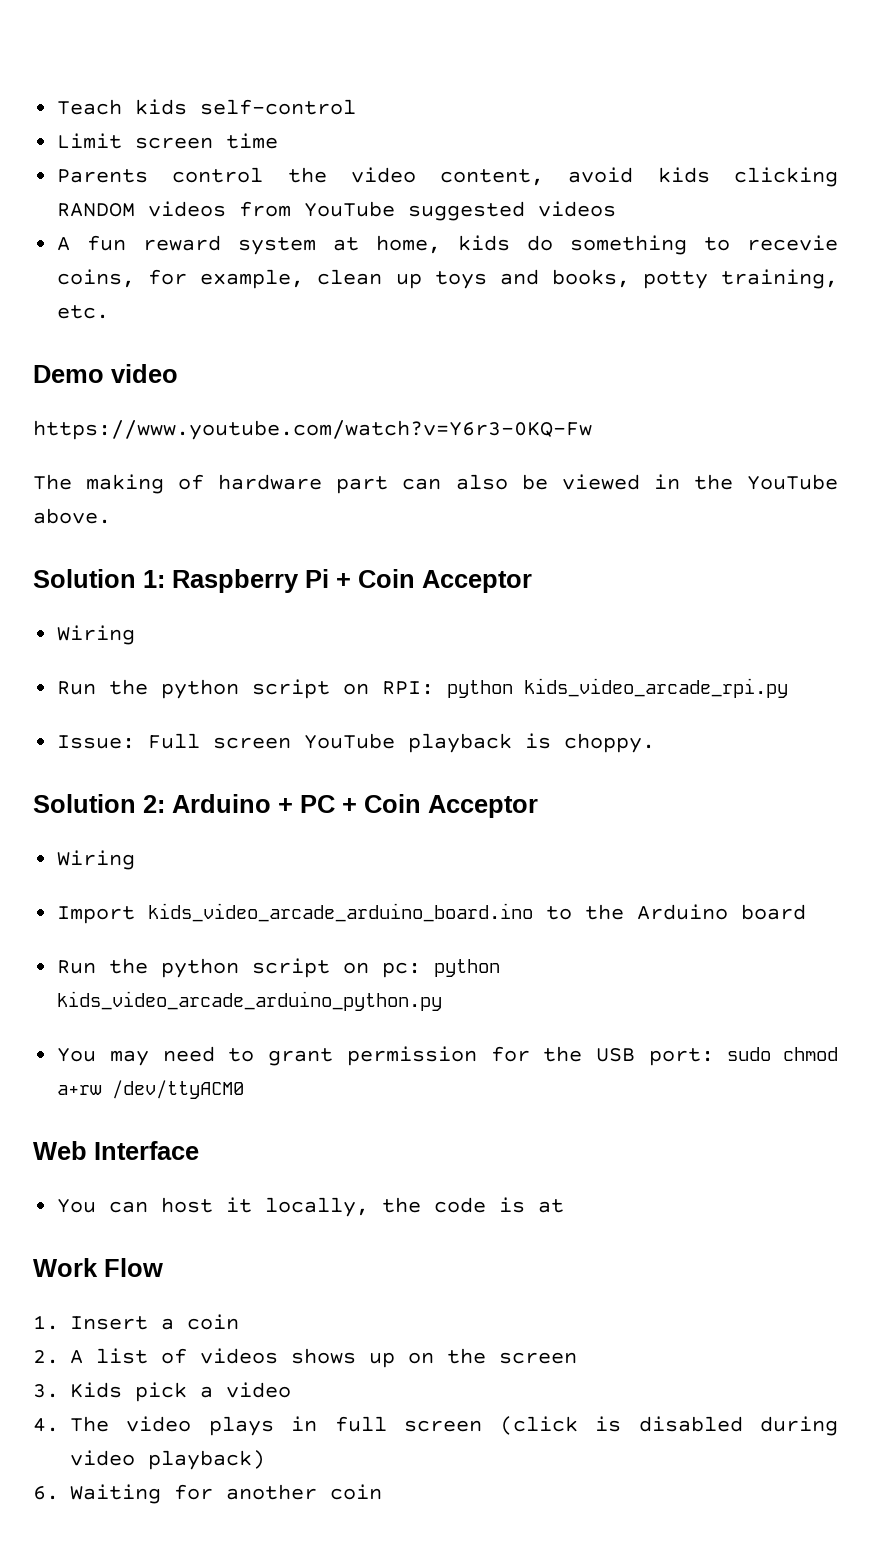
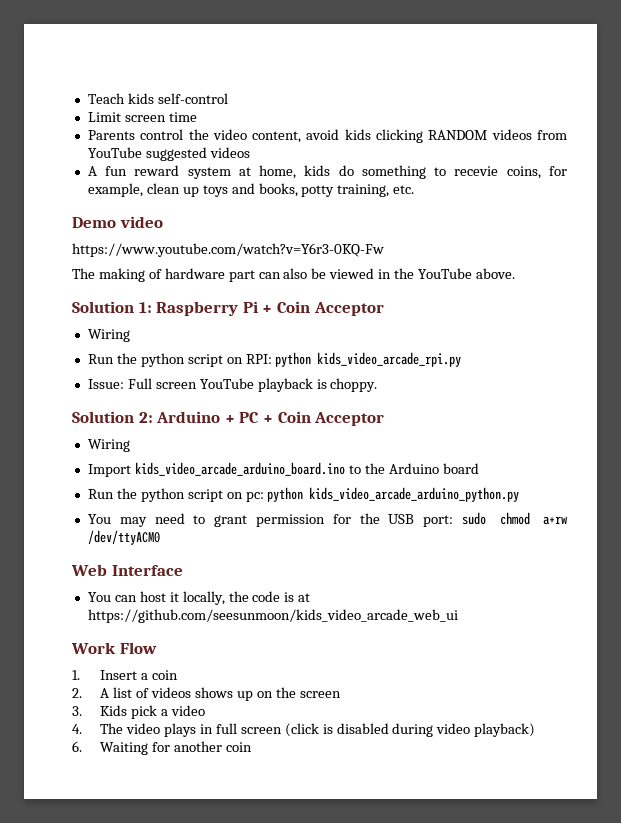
(565, 1206) none -> [87,609,458,623] https://github.com/seesunmoon/kids_video_arcade_web_ui

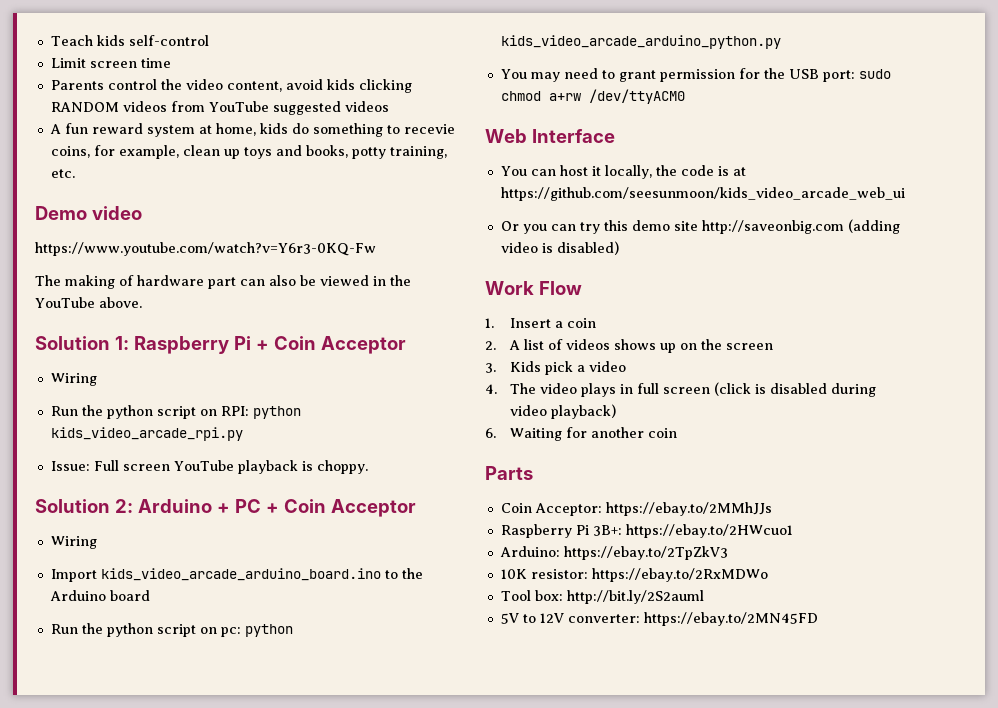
(458, 616) none -> [500,219,900,234] [500,241,619,255] // Or you can try this demo site http://saveonbig.com (adding video is disabled)
(252, 747) none -> [485,466,533,480] [500,502,772,516] [500,524,793,538] [499,546,728,560] [500,568,768,582] [500,590,704,604] [500,612,818,626] // Parts // Coin Acceptor: https://ebay.to/2MMhJJs // Raspberry Pi 3B+: https://ebay.to/2HWcuo1 // Arduino: https://ebay.to/2TpZkV3 // 10K resistor: https://ebay.to/2RxMDWo // Tool box: http://bit.ly/2S2auml // 5V to 12V converter: https://ebay.to/2MN45FD

